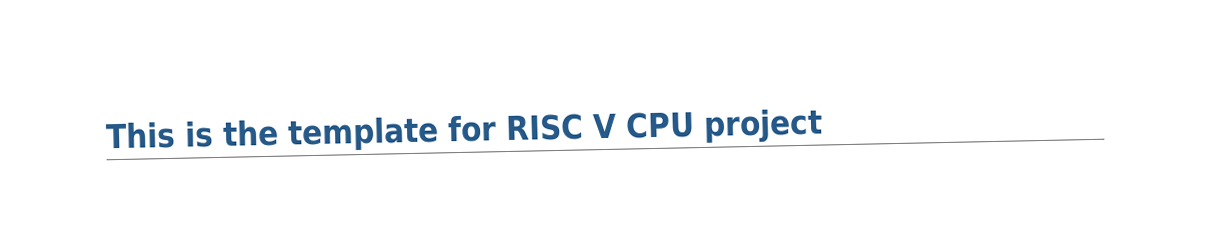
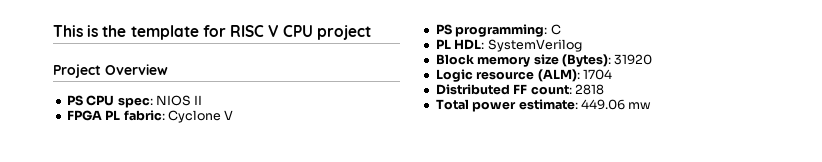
(823, 125) none -> [53,64,168,78] [66,95,203,108] [66,110,234,123] [435,24,561,37] [435,39,582,52] [435,54,653,67] [435,69,612,82] [435,84,604,95] [435,99,652,112] // Project Overview // PS CPU spec: NIOS II // FPGA PL fabric: Cyclone V // PS programming: C // PL HDL: SystemVerilog // Block memory size (Bytes): 31920 // Logic resource (ALM): 1704 // Distributed FF count: 2818 // Total power estimate: 449.06 mw

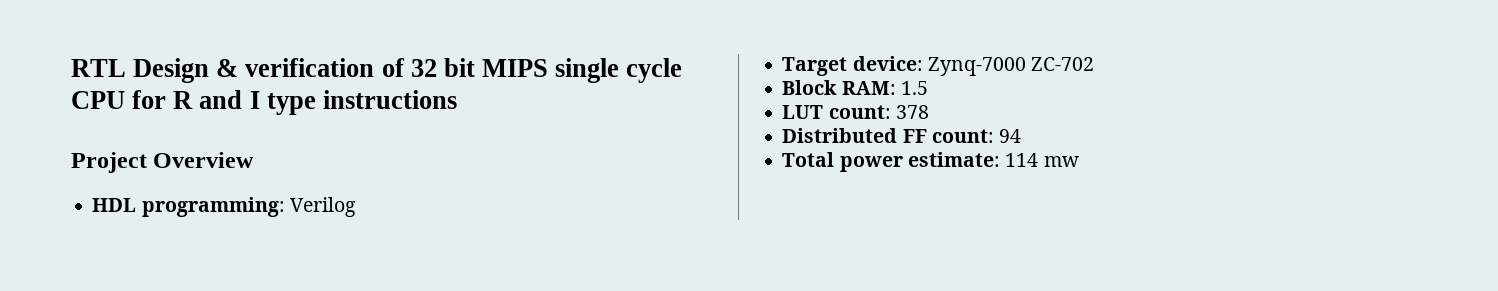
[53,25,372,40] [53,64,168,78] [66,95,203,108] [66,110,234,123] [435,24,561,37] [435,39,582,52] [435,54,653,67] [435,69,612,82] This is the template for RISC V CPU project // Project Overview // PS CPU spec: NIOS II // FPGA PL fabric: Cyclone V // PS programming: C // PL HDL: SystemVerilog // Block memory size (Bytes): 31920 // Logic resource (ALM): 1704 -> [71,58,683,83] [71,90,457,115] [71,152,255,173] [92,197,356,217] [782,56,1095,76] [782,80,928,95] [782,105,929,119] RTL Design & verification of 32 bit MIPS single cycle CPU for R and I type instructions // Project Overview // HDL programming: Verilog // Target device: Zynq-7000 ZC-702 // Block RAM: 1.5 // LUT count: 378
[574,84,604,95] 2818 -> [999,129,1022,143] 94
[580,99,625,110] 449.06 -> [1005,153,1039,167] 114

